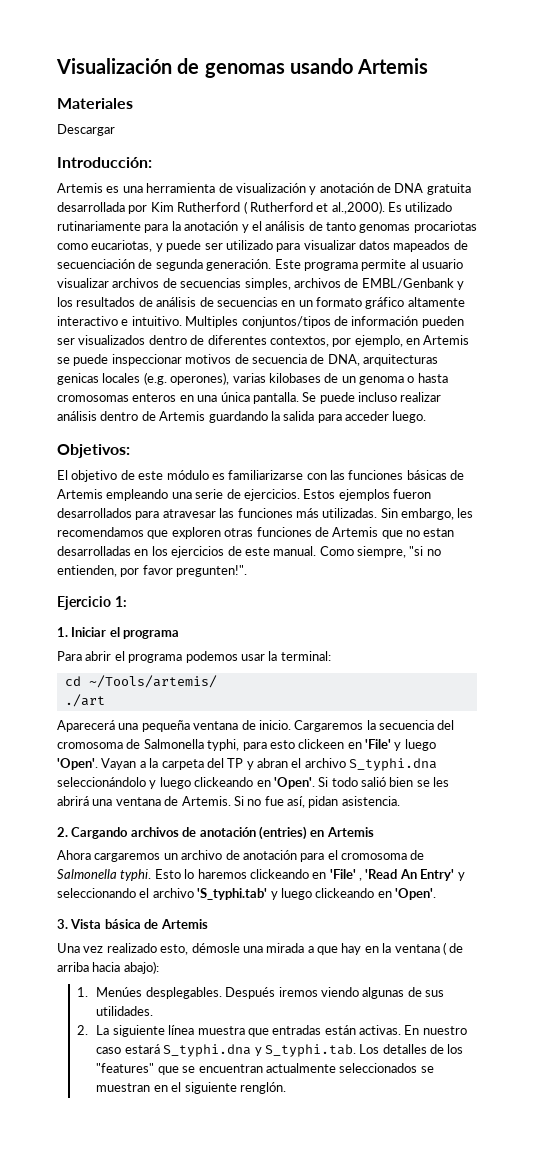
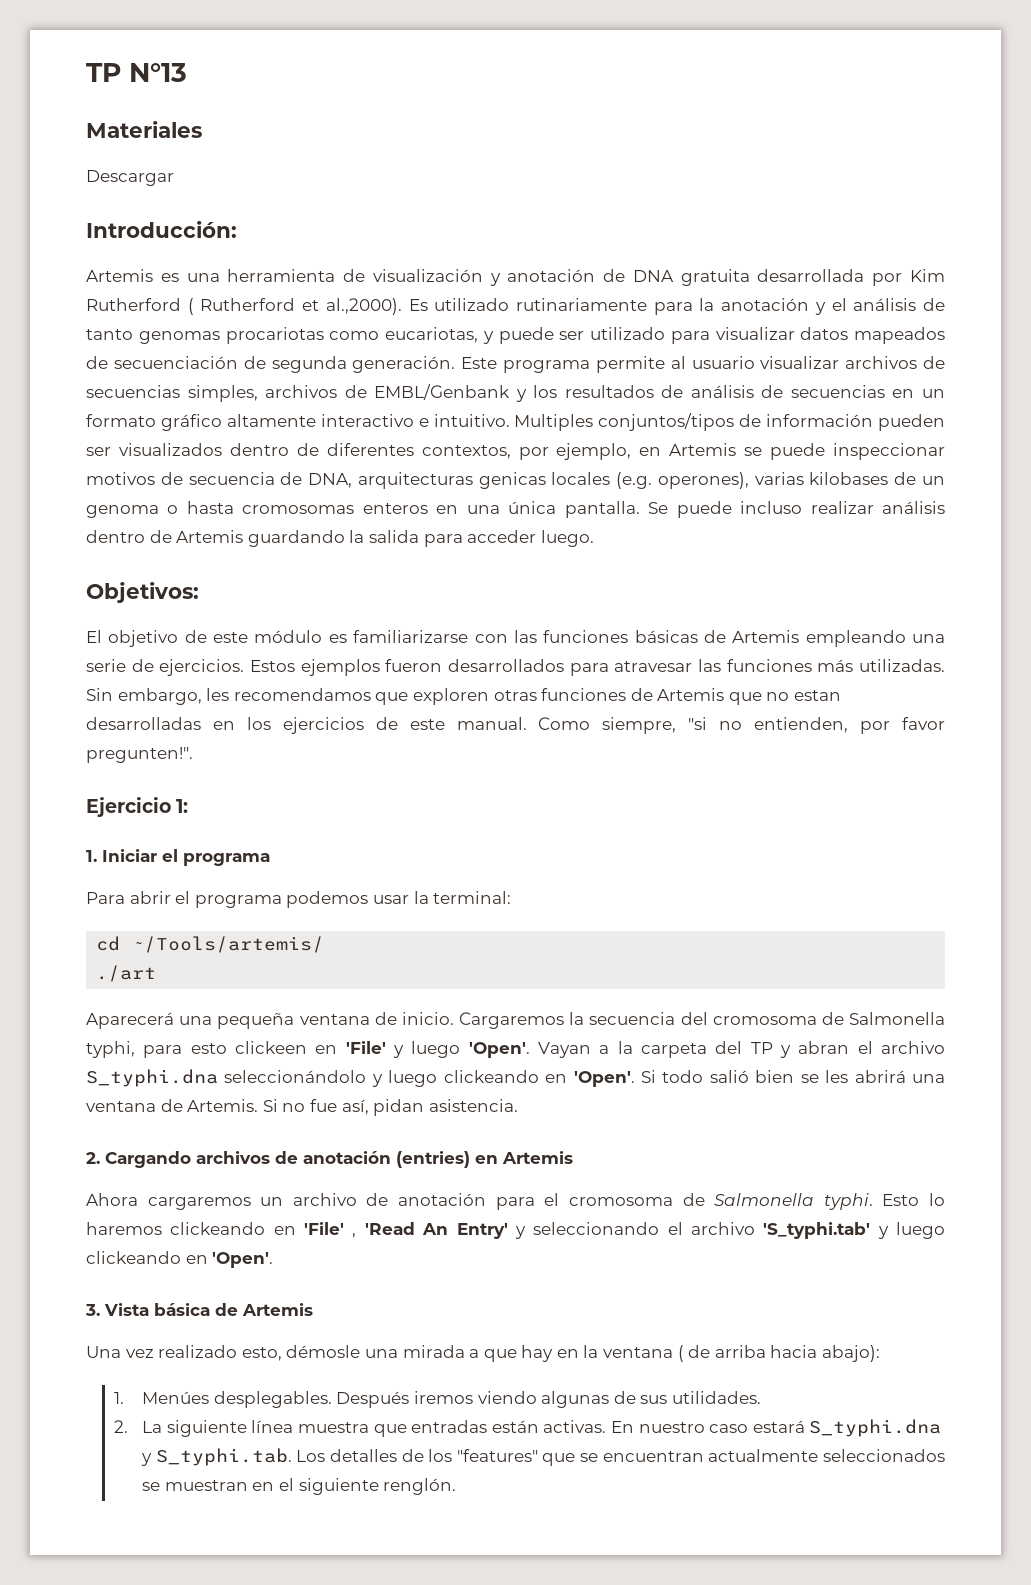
[56,58,429,78] Visualización de genomas usando Artemis -> [86,63,187,82] TP N°13

